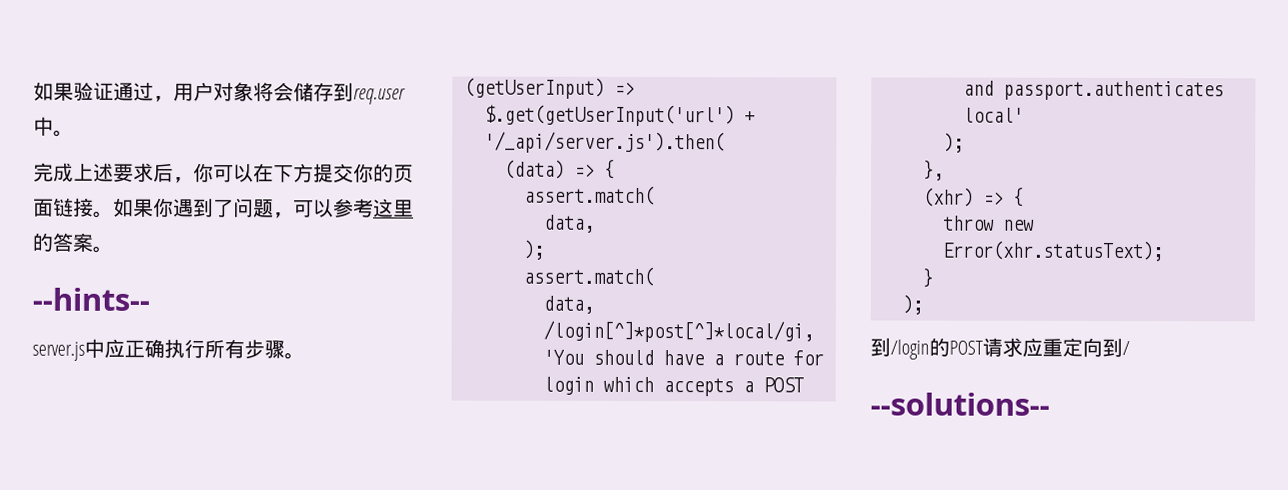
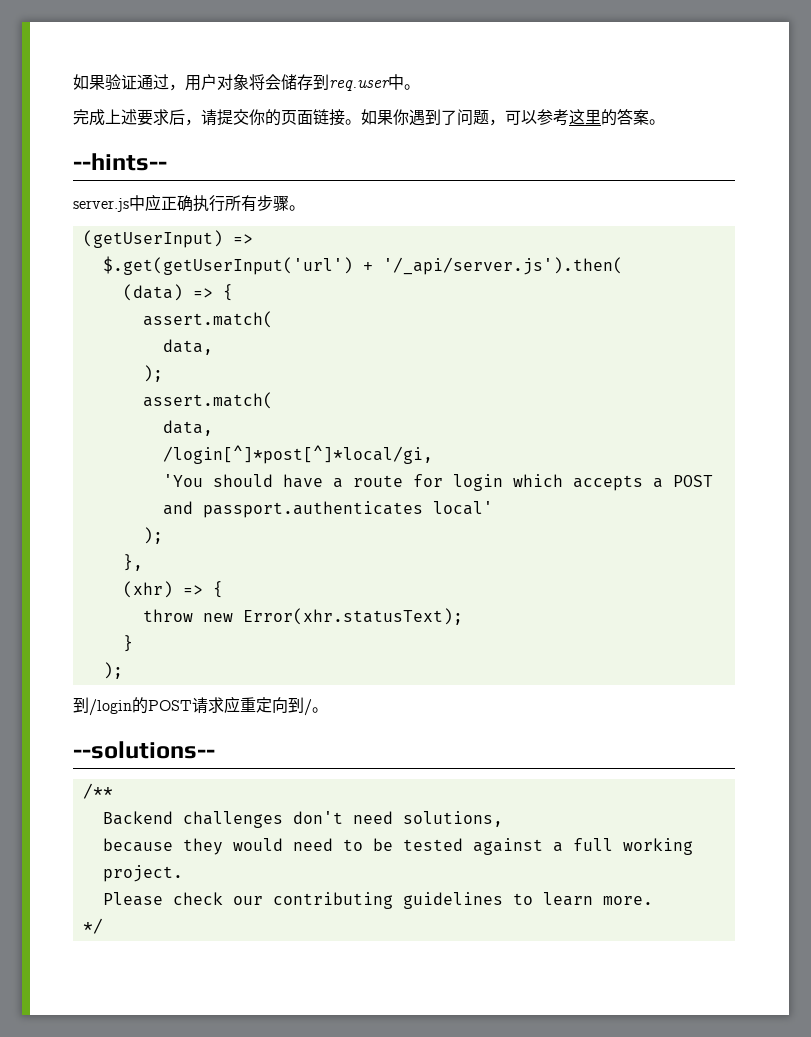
[193,163,314,183] 你可以在下方 -> [201,109,217,126] 请
(1130, 348) none -> [312,707,328,713] 。
(1050, 404) none -> [82,783,113,799] [102,811,503,828] [102,838,693,855] [102,865,183,882] [102,892,653,909] [82,918,103,934] // /** // Backend challenges don't need solutions, // because they would need to be tested against a full working project. // Please check our contributing guidelines to learn more. // */

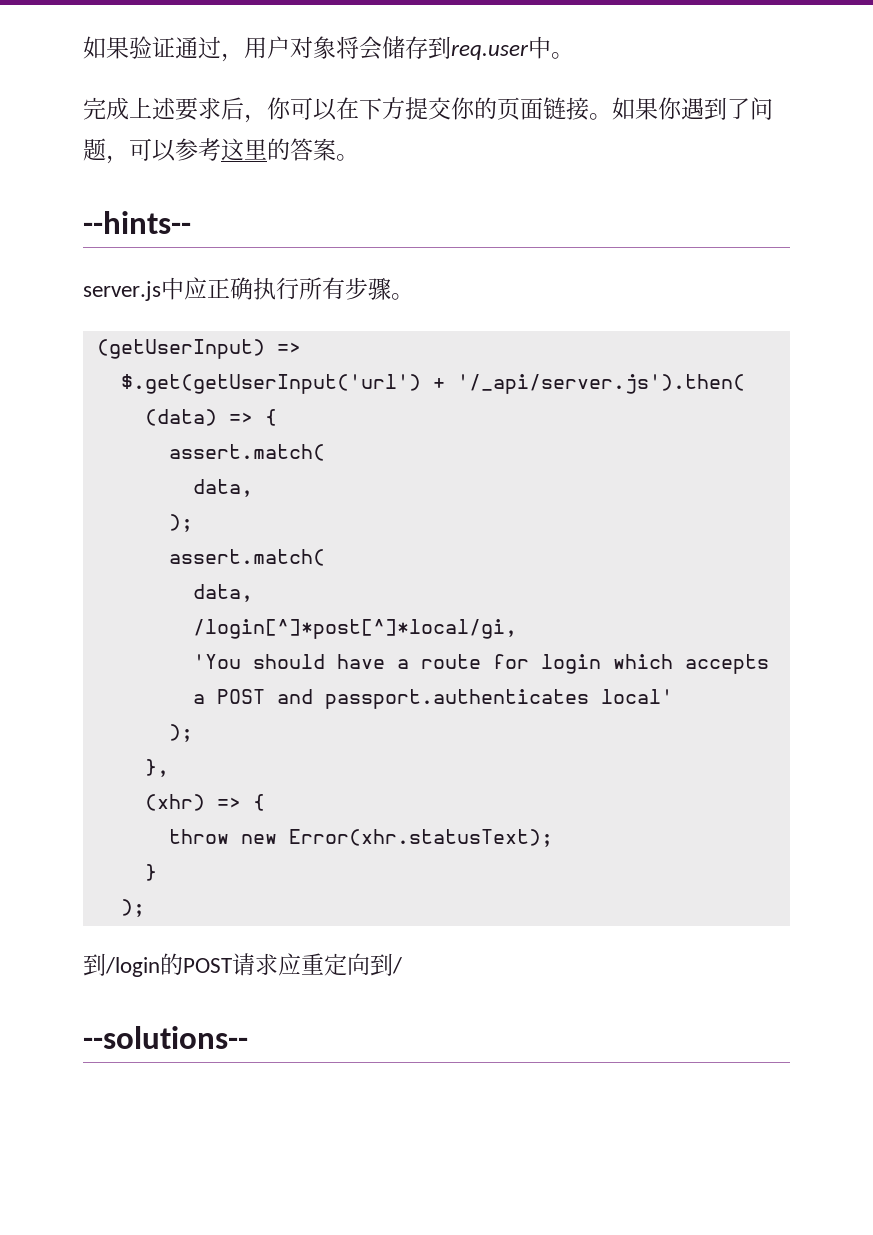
[201,109,217,126] 请 -> [267,97,405,121] 你可以在下方
[312,707,328,713] 。 -> (402, 965) none
[82,783,113,799] [102,811,503,828] [102,838,693,855] [102,865,183,882] [102,892,653,909] [82,918,103,934] // /** // Backend challenges don't need solutions, // because they would need to be tested against a full working project. // Please check our contributing guidelines to learn more. // */ -> (248, 1037) none

